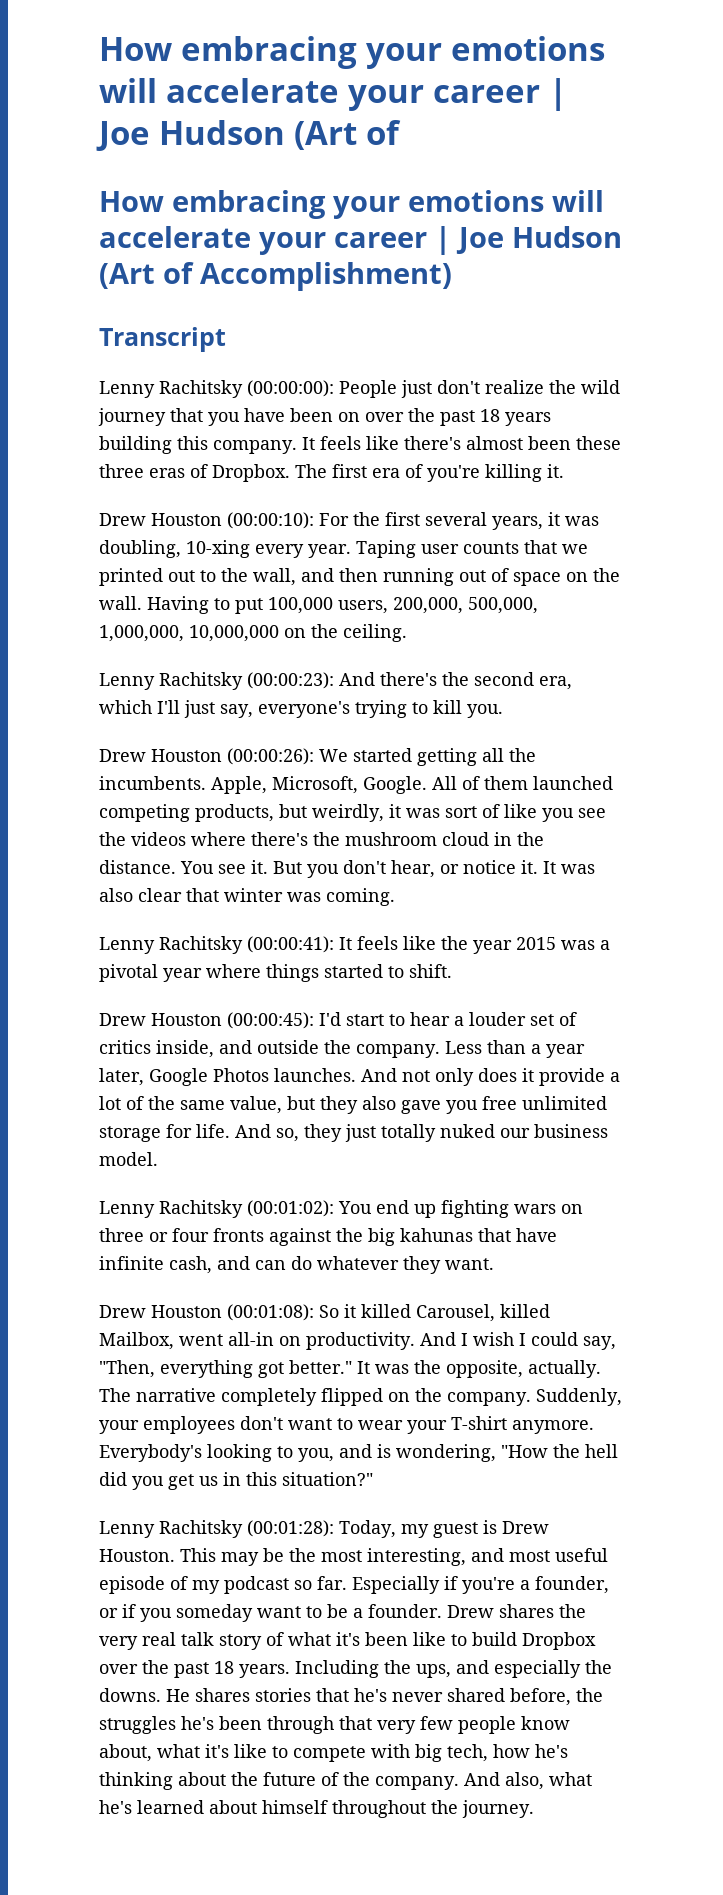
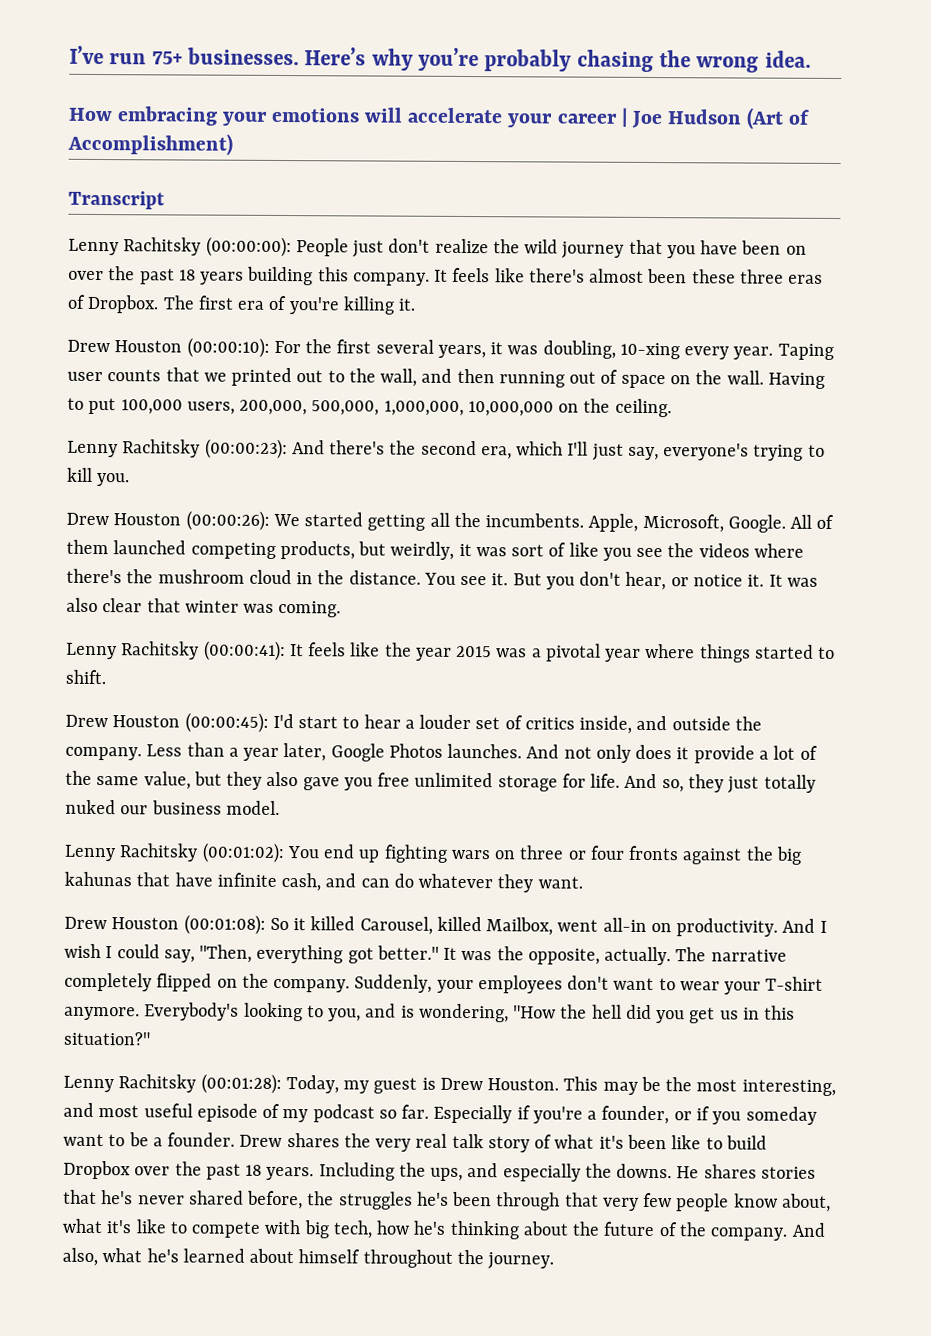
[99,36,605,69] [99,78,567,111] [96,120,401,151] How embracing your emotions will accelerate your career | Joe Hudson (Art of -> [69,45,811,73] I’ve run 75+ businesses. Here’s why you’re probably chasing the wrong idea.

